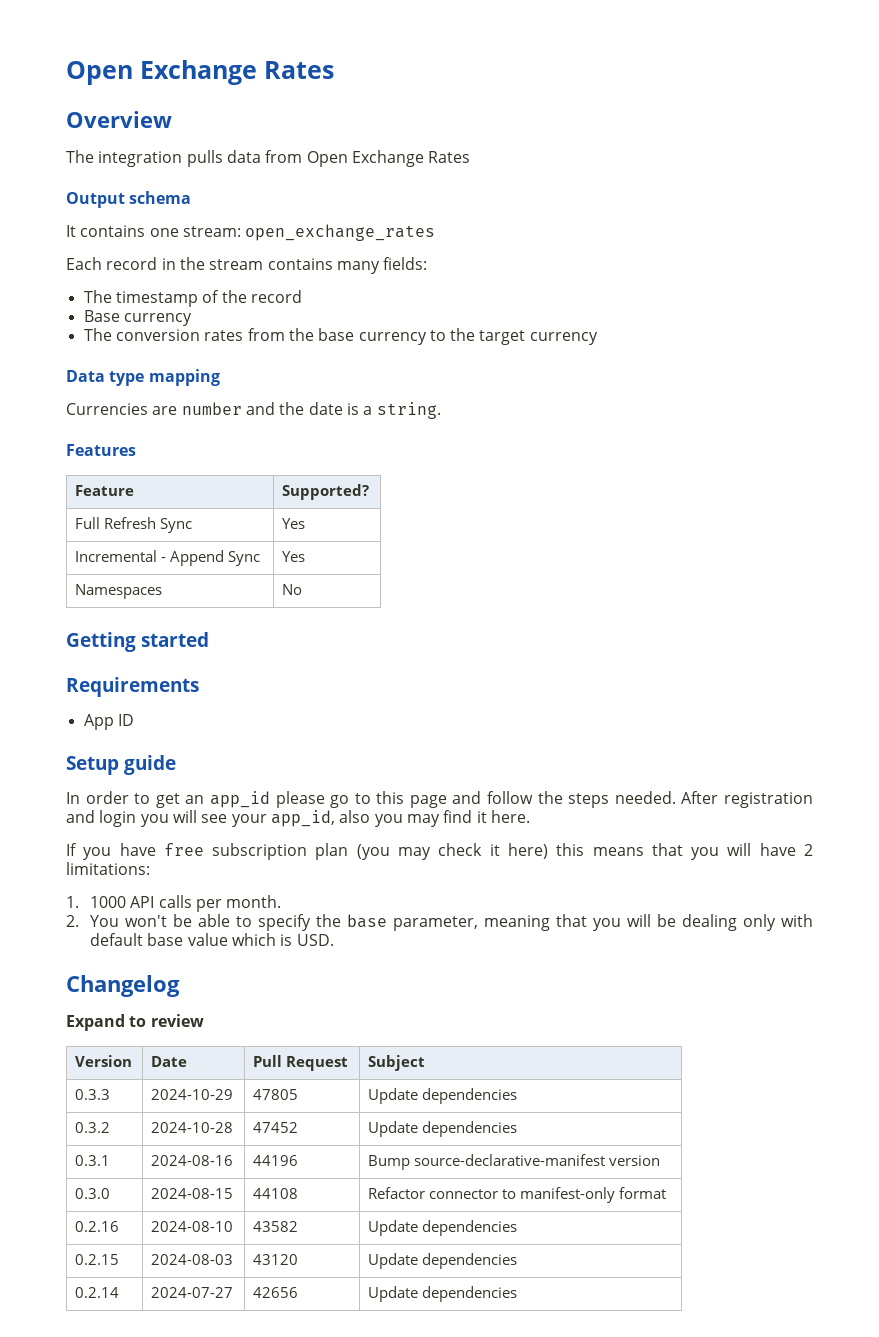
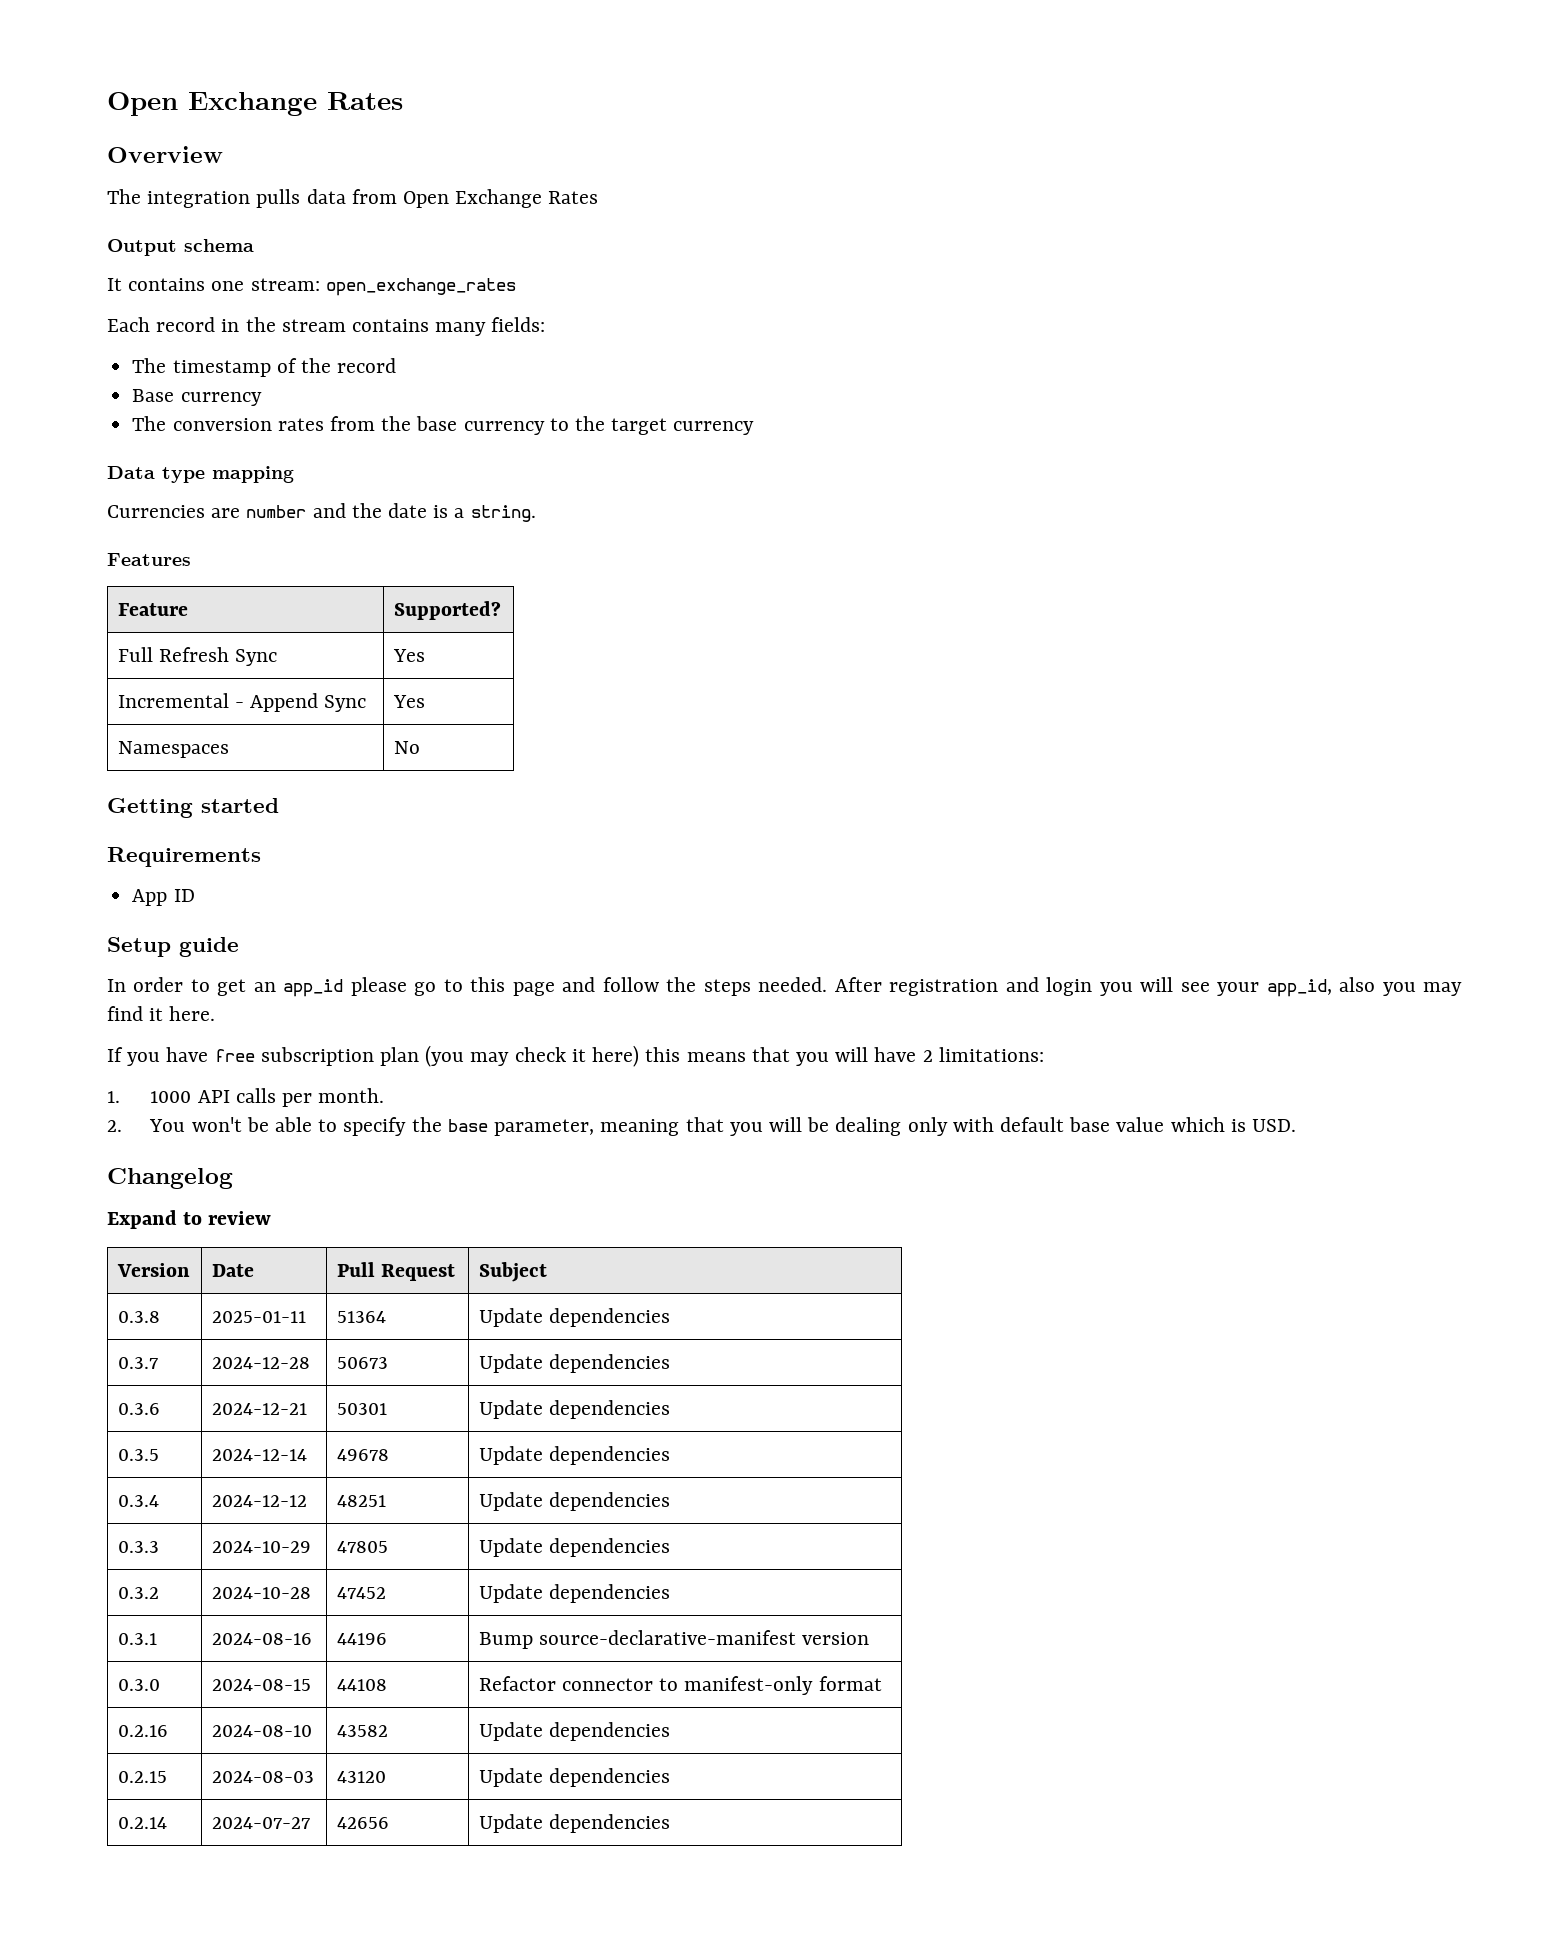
(426, 1063) none -> [117,1311,160,1323] [211,1311,306,1323] [336,1311,386,1323] [478,1308,670,1327] [117,1357,158,1369] [211,1357,310,1369] [336,1357,388,1369] [478,1354,670,1373] [117,1403,160,1415] [211,1403,307,1415] [336,1403,387,1415] [478,1400,670,1419] [117,1449,159,1461] [211,1449,307,1461] [336,1449,389,1461] [478,1446,670,1465] [117,1495,159,1507] [211,1495,307,1507] [336,1495,386,1507] [478,1492,670,1511] // 0.3.8 | 2025-01-11 | 51364 | Update dependencies // 0.3.7 | 2024-12-28 | 50673 | Update dependencies // 0.3.6 | 2024-12-21 | 50301 | Update dependencies // 0.3.5 | 2024-12-14 | 49678 | Update dependencies // 0.3.4 | 2024-12-12 | 48251 | Update dependencies

